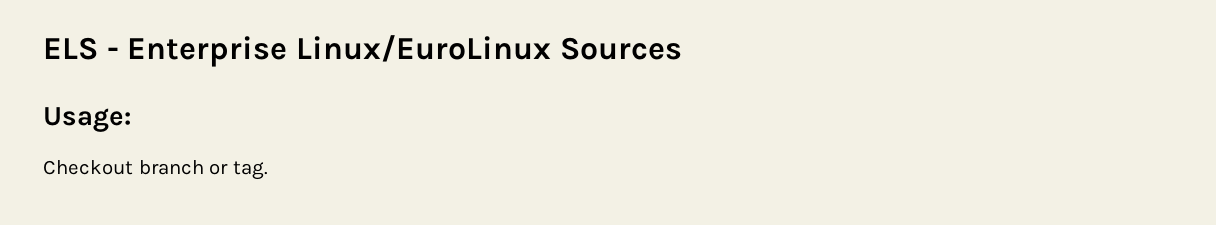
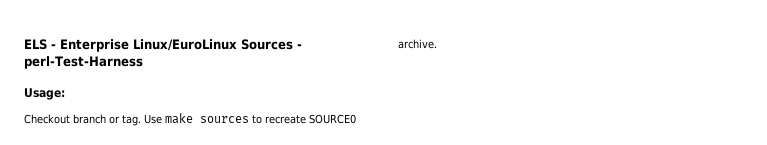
(682, 48) none -> [297,44,302,49] [24,56,143,69] - perl-Test-Harness
(268, 170) none -> [144,113,356,124] [398,39,437,49] Use make sources to recreate SOURCE0 archive.

